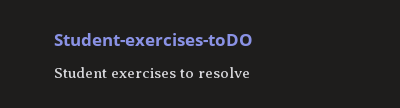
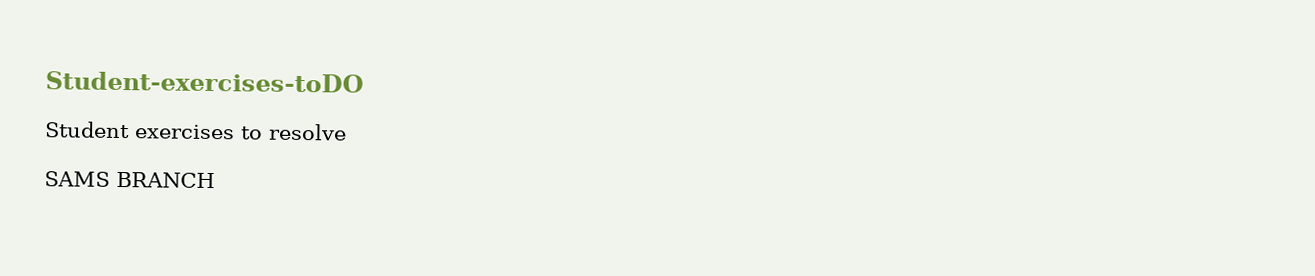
(251, 72) none -> [44,171,215,189] // SAMS BRANCH

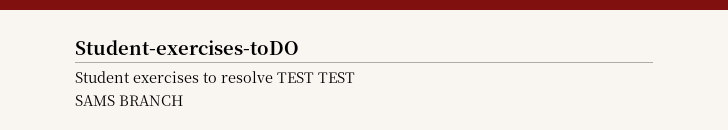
(347, 132) none -> [277,72,355,83] TEST TEST

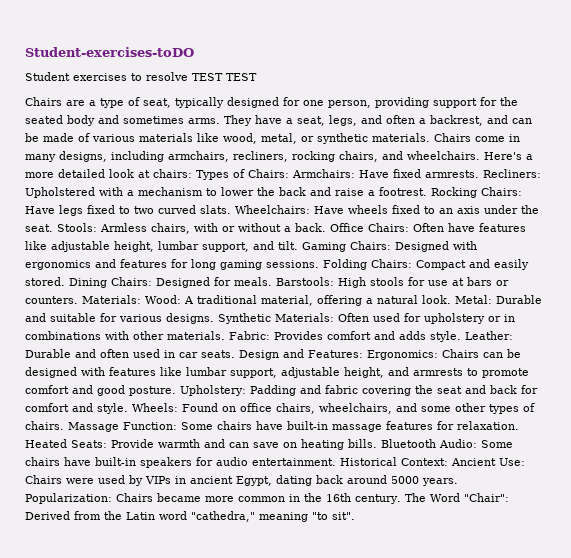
[75,95,183,106] SAMS BRANCH -> [25,97,518,108] [25,115,532,126] [25,133,520,144] [25,151,533,162] [25,169,541,180] [25,187,522,198] [25,205,539,216] [25,223,526,234] [25,241,477,252] [25,259,529,270] [25,277,509,288] [25,295,542,306] [25,313,515,324] [25,331,513,342] [25,349,521,360] [25,367,529,378] [25,385,538,396] [25,403,535,414] [25,421,519,432] [25,439,513,450] [25,457,525,468] [25,475,458,486] [25,493,509,504] [25,511,355,522] Chairs are a type of seat, typically designed for one person, providing support for the seated body and sometimes arms. They have a seat, legs, and often a backrest, and can be made of various materials like wood, metal, or synthetic materials. Chairs come in many designs, including armchairs, recliners, rocking chairs, and wheelchairs. Here's a more detailed look at chairs: Types of Chairs: Armchairs: Have fixed armrests. Recliners: Upholstered with a mechanism to lower the back and raise a footrest. Rocking Chairs: Have legs fixed to two curved slats. Wheelchairs: Have wheels fixed to an axis under the seat. Stools: Armless chairs, with or without a back. Office Chairs: Often have features like adjustable height, lumbar support, and tilt. Gaming Chairs: Designed with ergonomics and features for long gaming sessions. Folding Chairs: Compact and easily stored. Dining Chairs: Designed for meals. Barstools: High stools for use at bars or counters. Materials: Wood: A traditional material, offering a natural look. Metal: Durable and suitable for various designs. Synthetic Materials: Often used for upholstery or in combinations with other materials. Fabric: Provides comfort and adds style. Leather: Durable and often used in car seats. Design and Features: Ergonomics: Chairs can be designed with features like lumbar support, adjustable height, and armrests to promote comfort and good posture. Upholstery: Padding and fabric covering the seat and back for comfort and style. Wheels: Found on office chairs, wheelchairs, and some other types of chairs. Massage Function: Some chairs have built-in massage features for relaxation. Heated Seats: Provide warmth and can save on heating bills. Bluetooth Audio: Some chairs have built-in speakers for audio entertainment. Historical Context: Ancient Use: Chairs were used by VIPs in ancient Egypt, dating back around 5000 years. Popularization: Chairs became more common in the 16th century. The Word "Chair": Derived from the Latin word "cathedra," meaning "to sit".

